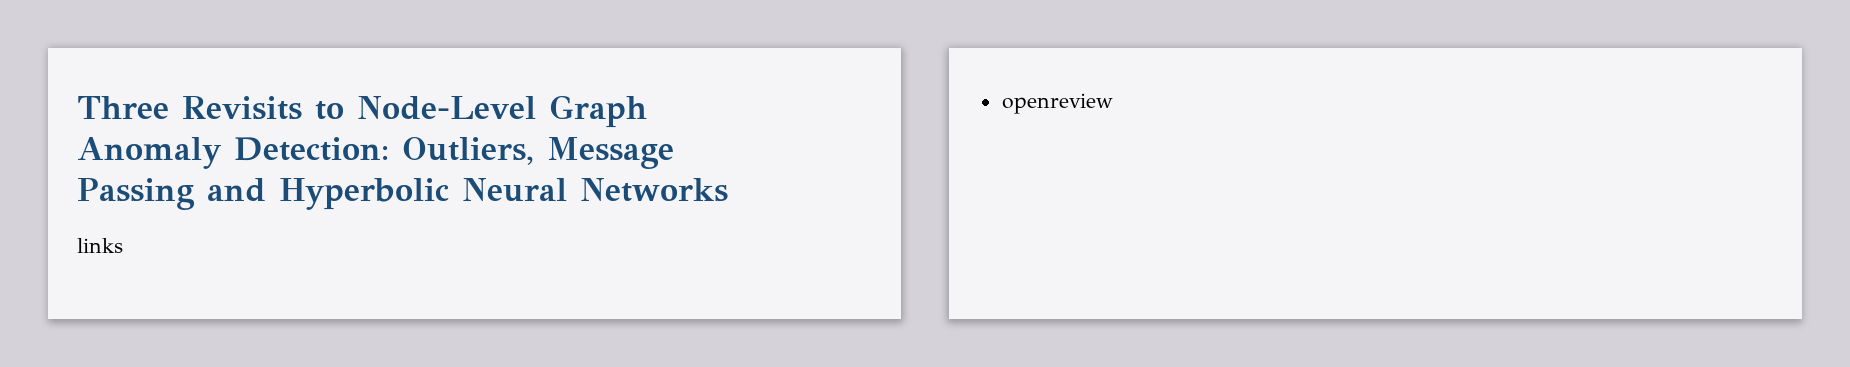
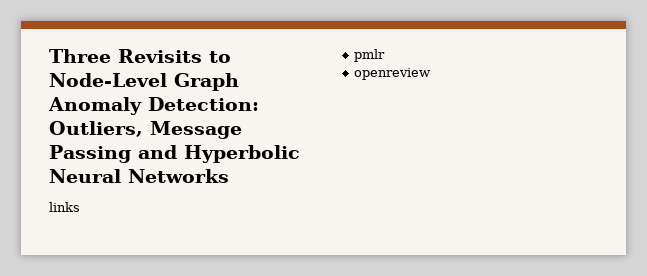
(123, 245) none -> [354,49,386,62] // pmlr

